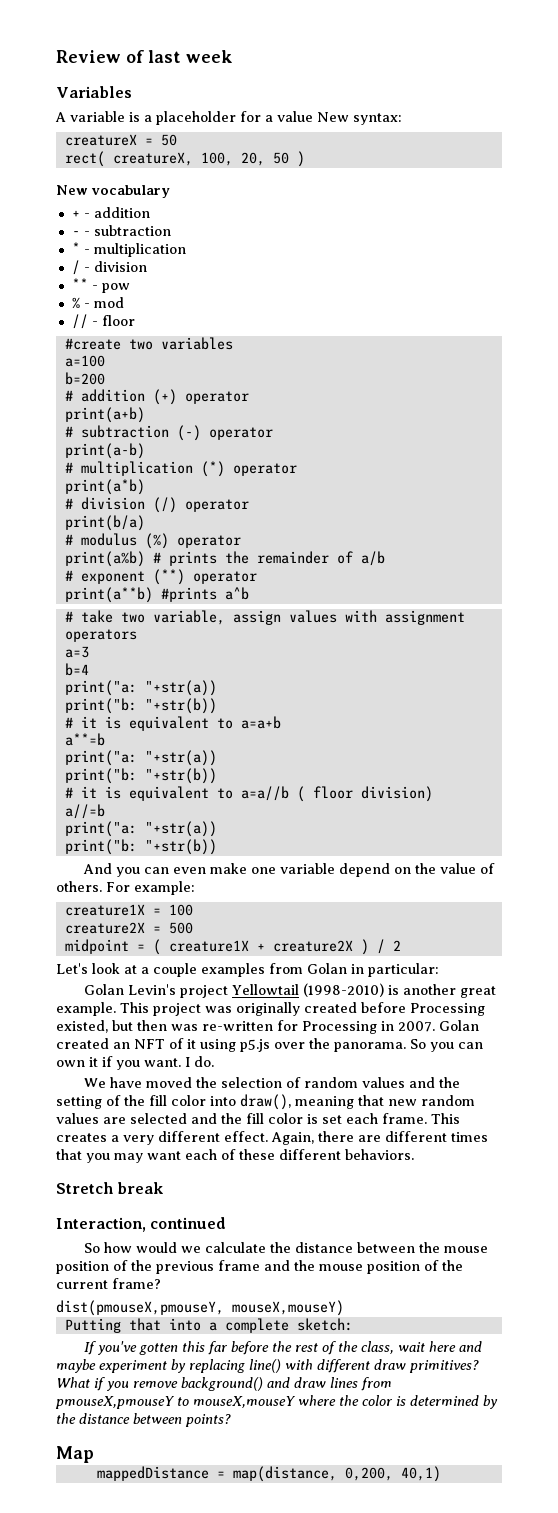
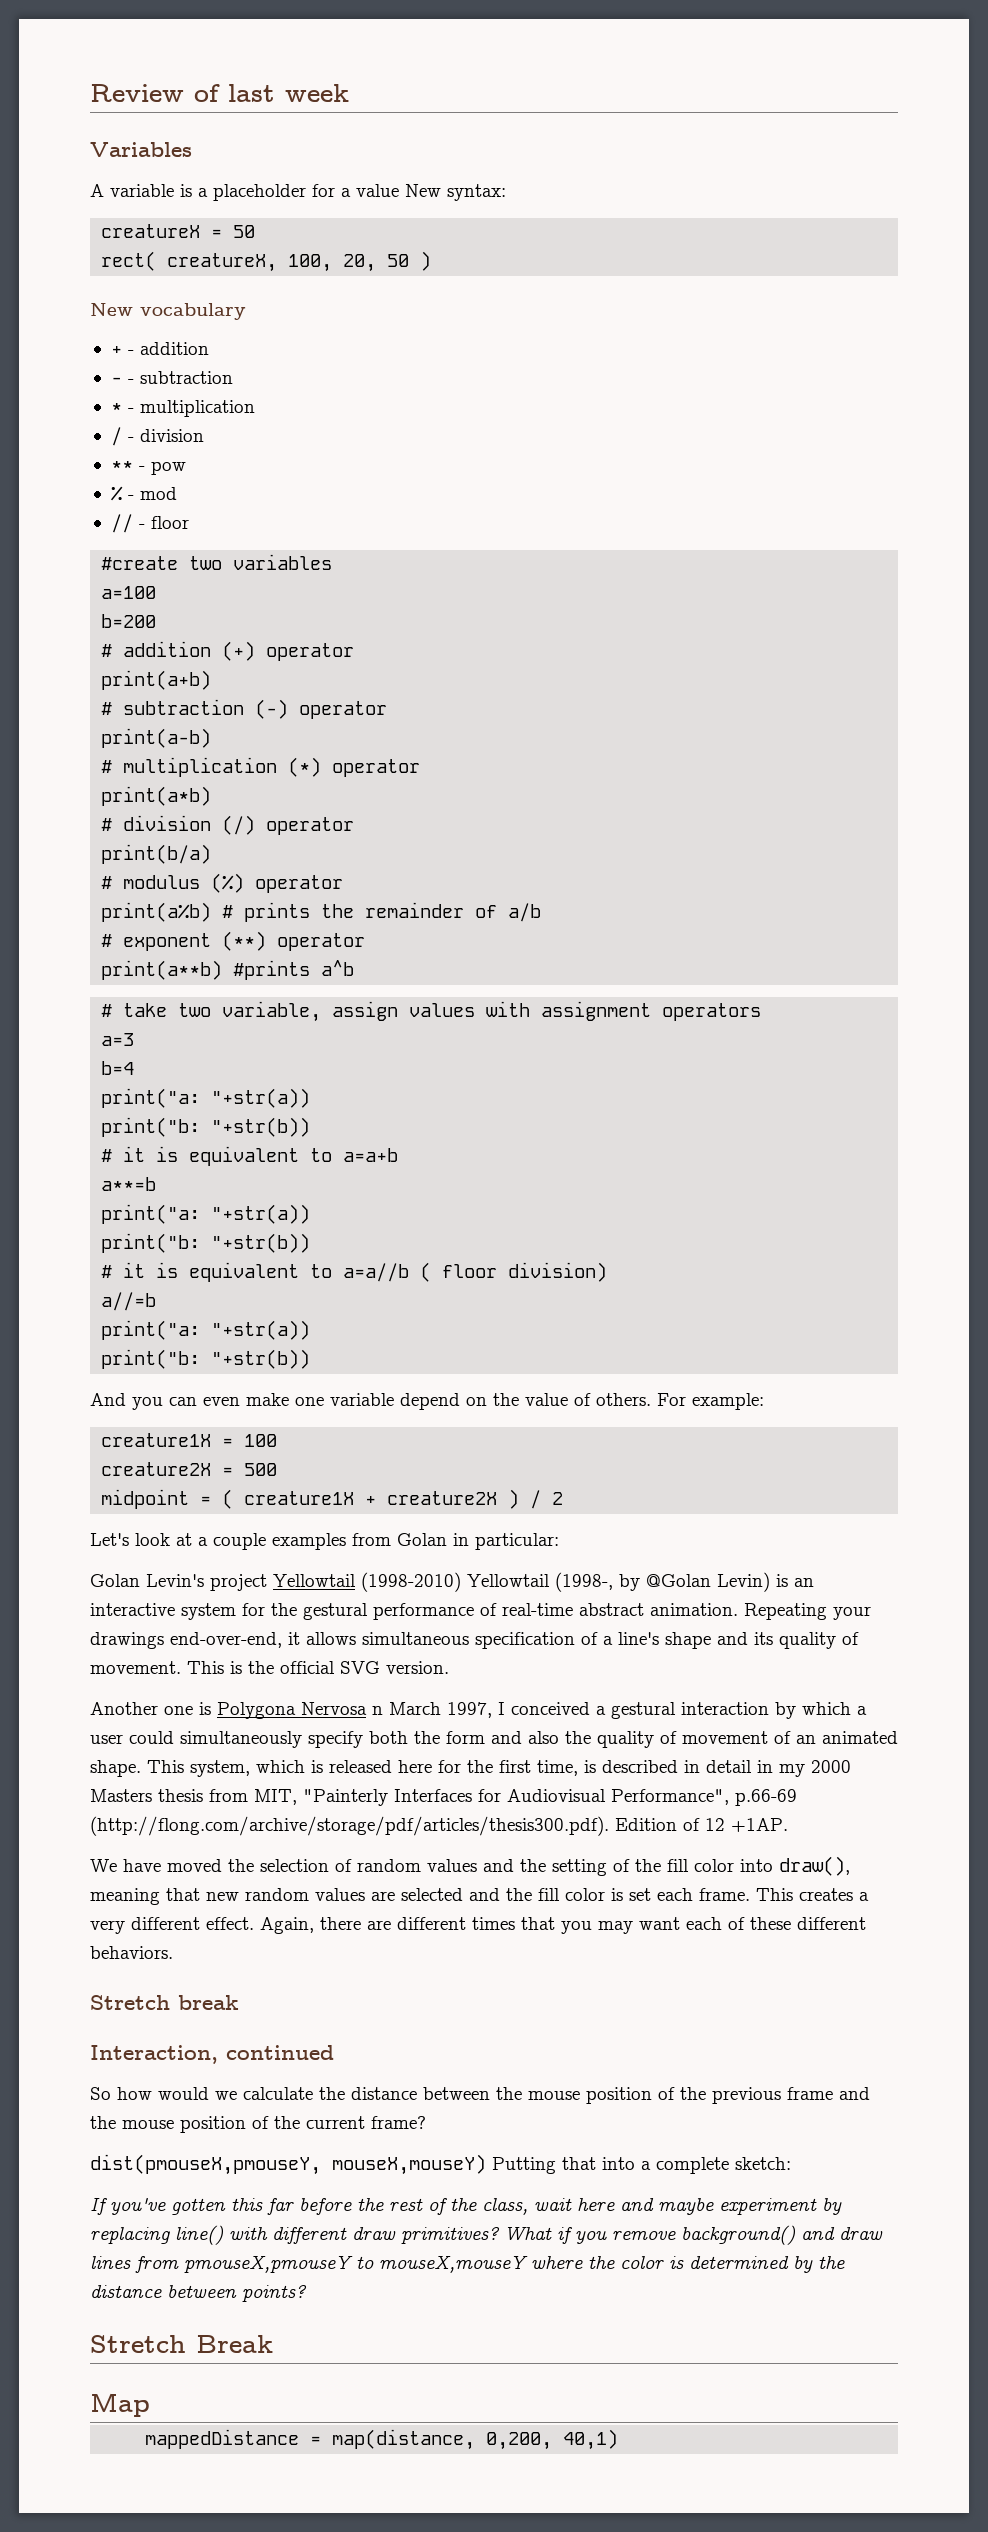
[388,984,497,998] [56,1002,485,1016] [56,1020,479,1034] [56,1038,483,1052] [56,1056,214,1070] is another great example. This project was originally created before Processing existed, but then was re-written for Processing in 2007. Golan created an NFT of it using p5.js over the panorama. So you can own it if you want. I do. -> [467,1572,814,1592] [90,1603,871,1620] [90,1632,859,1649] [90,1661,449,1674] [90,1702,867,1719] [90,1731,898,1748] [90,1760,851,1777] [90,1789,797,1806] [90,1816,788,1836] Yellowtail (1998-, by @Golan Levin) is an interactive system for the gestural performance of real-time abstract animation. Repeating your drawings end-over-end, it allows simultaneous specification of a line's shape and its quality of movement. This is the official SVG version. // Another one is Polygona Nervosa n March 1997, I conceived a gestural interaction by which a user could simultaneously specify both the form and also the quality of movement of an animated shape. This system, which is released here for the first time, is described in detail in my 2000 Masters thesis from MIT, "Painterly Interfaces for Audiovisual Performance", p.66-69 (http://flong.com/archive/storage/pdf/articles/thesis300.pdf). Edition of 12 +1AP.
(344, 1308) // -> (486, 2164) none
(231, 1420) none -> [90,2335,273,2353] // Stretch Break

